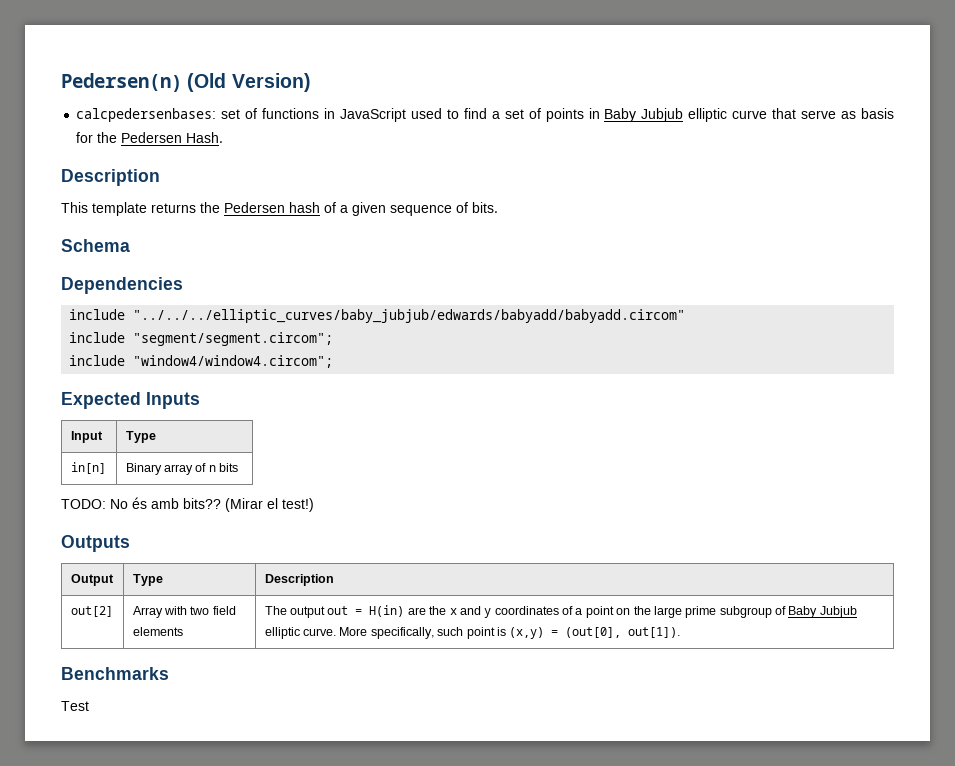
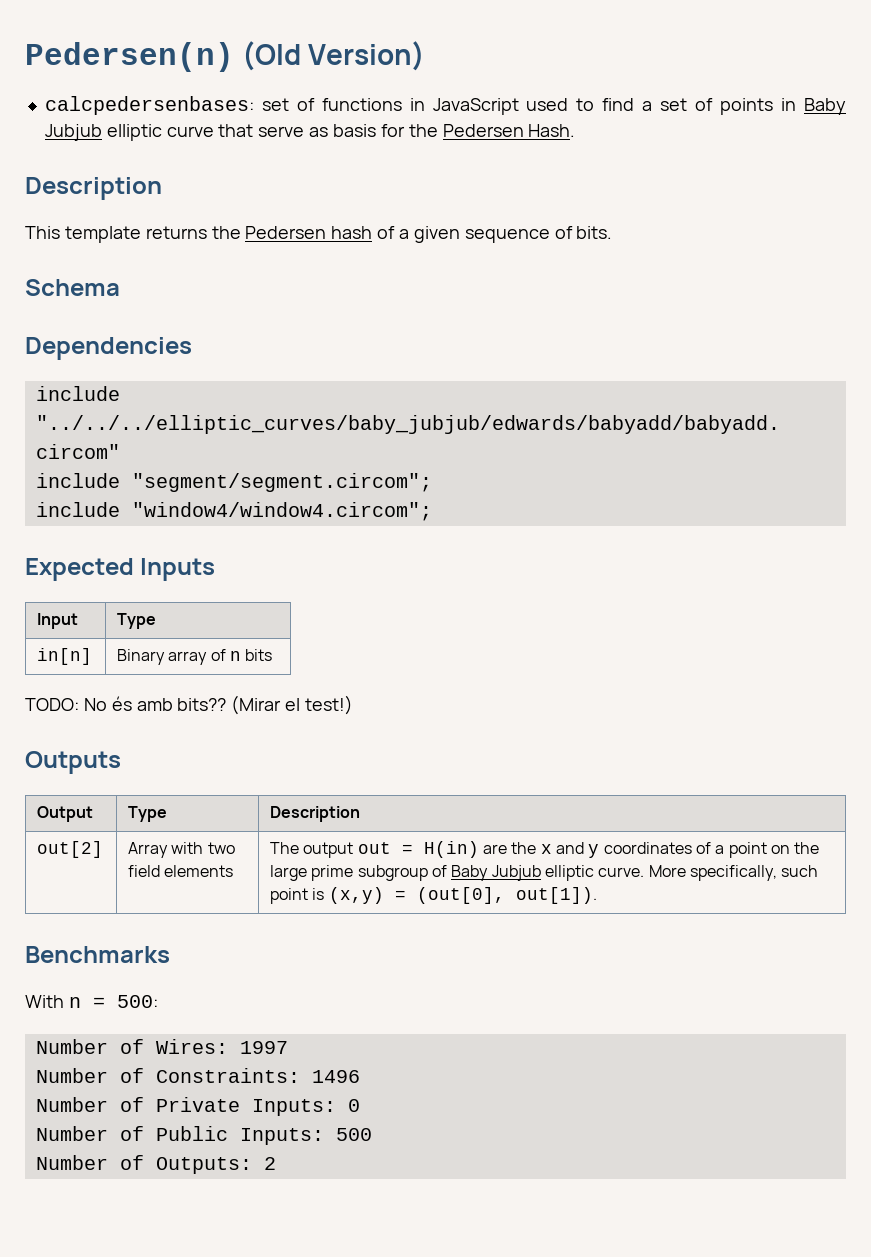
[61,701,89,711] Test -> [25,995,158,1008] [35,1039,288,1054] [35,1068,360,1083] [35,1097,360,1116] [35,1126,372,1145] [35,1155,276,1174] With n = 500: // Number of Wires: 1997 // Number of Constraints: 1496 // Number of Private Inputs: 0 // Number of Public Inputs: 500 // Number of Outputs: 2

